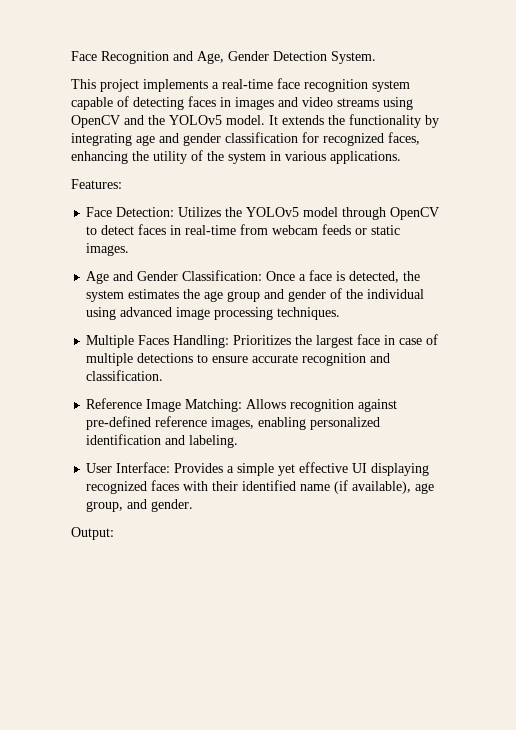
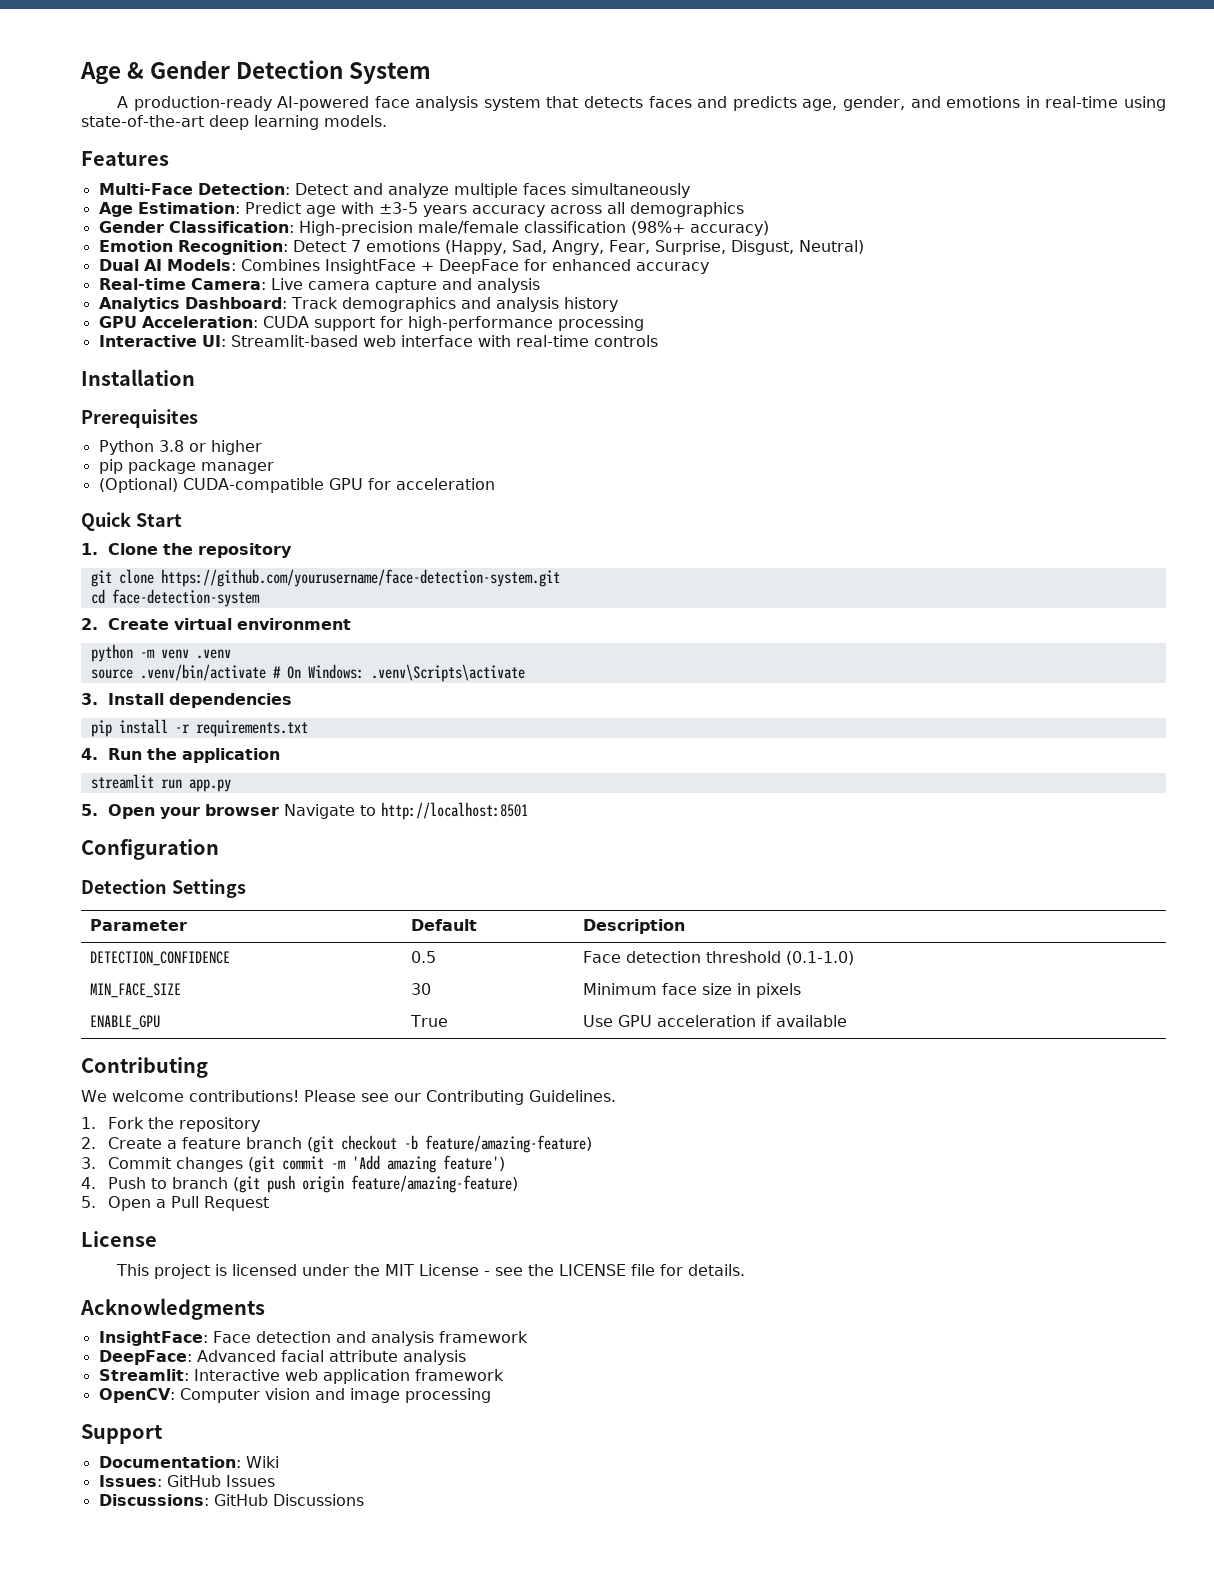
[71,51,376,64] [71,78,410,92] [71,96,413,110] [71,114,439,128] [71,132,420,146] [71,150,401,164] [71,179,122,189] [86,207,440,220] [86,224,401,235] [86,243,130,256] [86,270,421,284] [86,288,425,302] [86,307,341,320] [86,334,439,348] [86,353,391,366] [86,370,164,381] [86,398,398,412] [86,416,381,430] [86,434,239,448] [86,462,430,476] [86,480,435,494] [86,499,194,512] [71,527,114,540] Face Recognition and Age, Gender Detection System. // This project implements a real-time face recognition system capable of detecting faces in images and video streams using OpenCV and the YOLOv5 model. It extends the functionality by integrating age and gender classification for recognized faces, enhancing the utility of the system in various applications. // Features: // Face Detection: Utilizes the YOLOv5 model through OpenCV to detect faces in real-time from webcam feeds or static images. // Age and Gender Classification: Once a face is detected, the system estimates the age group and gender of the individual using advanced image processing techniques. // Multiple Faces Handling: Prioritizes the largest face in case of multiple detections to ensure accurate recognition and classification. // Reference Image Matching: Allows recognition against pre-defined reference images, enabling personalized identification and labeling. // User Interface: Provides a simple yet effective UI displaying recognized faces with their identified name (if available), age group, and gender. // Output: -> [80,60,432,85] [116,96,1166,111] [81,115,387,130] [81,151,169,166] [98,183,690,198] [98,202,744,217] [98,221,769,236] [98,240,864,255] [98,259,709,274] [98,278,540,293] [98,297,618,312] [98,316,644,331] [98,335,658,347] [81,369,195,386] [81,409,198,428] [98,440,262,455] [98,459,274,474] [98,478,495,493] [81,512,182,531] [81,543,292,558] [90,569,560,587] [90,589,260,607] [81,618,351,630] [90,644,231,662] [90,664,525,682] [81,693,292,708] [90,719,308,737] [81,748,280,763] [90,774,231,792] [81,802,528,820] [81,839,219,860] [81,879,246,898] [90,919,188,931] [411,919,478,931] [583,919,686,934] [90,951,231,966] [411,951,437,963] [583,951,855,965] [90,983,182,998] [411,983,432,995] [583,983,802,998] [90,1015,161,1030] [410,1015,449,1027] [583,1015,848,1027] [81,1057,208,1078] [81,1090,616,1105] [81,1117,260,1132] [81,1135,592,1153] [81,1155,505,1173] [81,1175,518,1193] [81,1196,269,1211] [81,1231,157,1247] [115,1264,745,1279] [80,1298,265,1320] [98,1331,528,1346] [98,1350,466,1365] [98,1369,504,1384] [98,1388,491,1403] [81,1424,163,1444] [98,1456,279,1468] [98,1475,275,1487] [98,1494,364,1506] Age & Gender Detection System // A production-ready AI-powered face analysis system that detects faces and predicts age, gender, and emotions in real-time using state-of-the-art deep learning models. // Features // Multi-Face Detection: Detect and analyze multiple faces simultaneously // Age Estimation: Predict age with ±3-5 years accuracy across all demographics // Gender Classification: High-precision male/female classification (98%+ accuracy) // Emotion Recognition: Detect 7 emotions (Happy, Sad, Angry, Fear, Surprise, Disgust, Neutral) // Dual AI Models: Combines InsightFace + DeepFace for enhanced accuracy // Real-time Camera: Live camera capture and analysis // Analytics Dashboard: Track demographics and analysis history // GPU Acceleration: CUDA support for high-performance processing // Interactive UI: Streamlit-based web interface with real-time controls // Installation // Prerequisites // Python 3.8 or higher // pip package manager // (Optional) CUDA-compatible GPU for acceleration // Quick Start // 1. Clone the repository // git clone https://github.com/yourusername/face-detection-system.git // cd face-detection-system // 2. Create virtual environment // python -m venv .venv // source .venv/bin/activate # On Windows: .venv\Scripts\activate // 3. Install dependencies // pip install -r requirements.txt // 4. Run the application // streamlit run app.py // 5. Open your browser Navigate to http://localhost:8501 // Configuration // Detection Settings // Parameter | Default | Description // DETECTION_CONFIDENCE | 0.5 | Face detection threshold (0.1-1.0) // MIN_FACE_SIZE | 30 | Minimum face size in pixels // ENABLE_GPU | True | Use GPU acceleration if available // Contributing // We welcome contributions! Please see our Contributing Guidelines. // 1. Fork the repository // 2. Create a feature branch (git checkout -b feature/amazing-feature) // 3. Commit changes (git commit -m 'Add amazing feature') // 4. Push to branch (git push origin feature/amazing-feature) // 5. Open a Pull Request // License // This project is licensed under the MIT License - see the LICENSE file for details. // Acknowledgments // InsightFace: Face detection and analysis framework // DeepFace: Advanced facial attribute analysis // Streamlit: Interactive web application framework // OpenCV: Computer vision and image processing // Support // Documentation: Wiki // Issues: GitHub Issues // Discussions: GitHub Discussions

